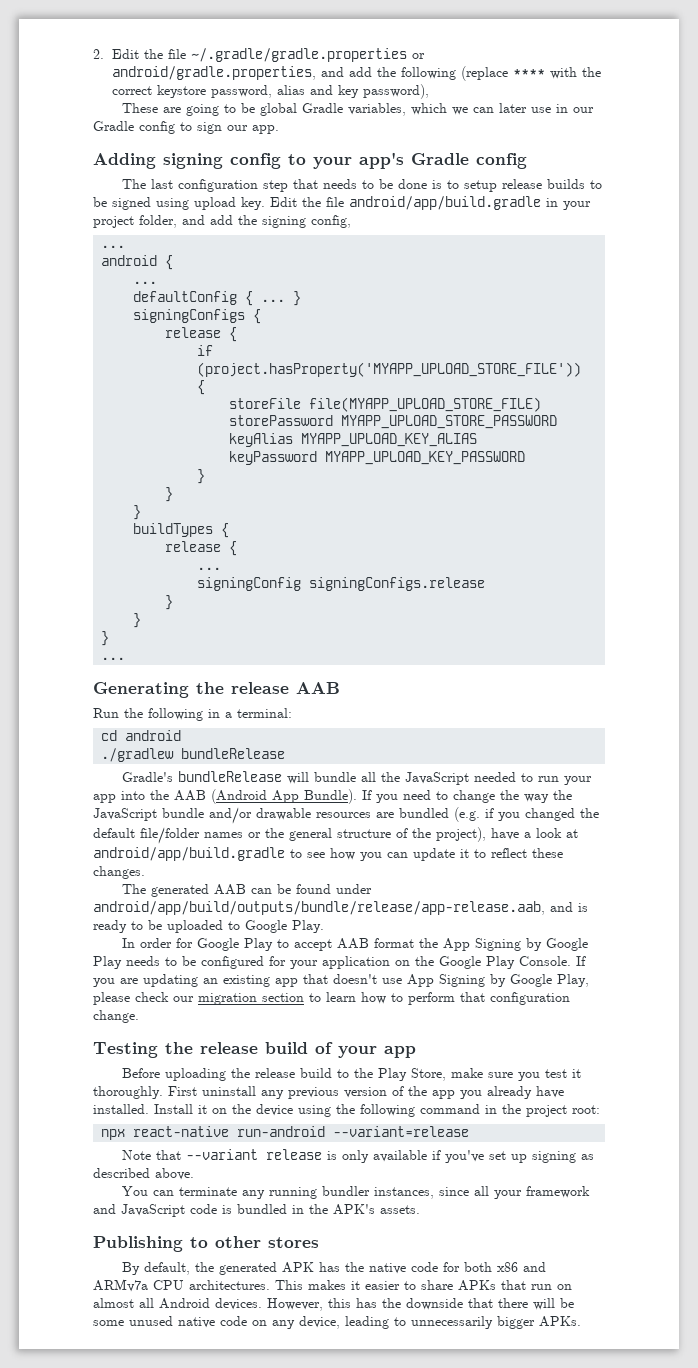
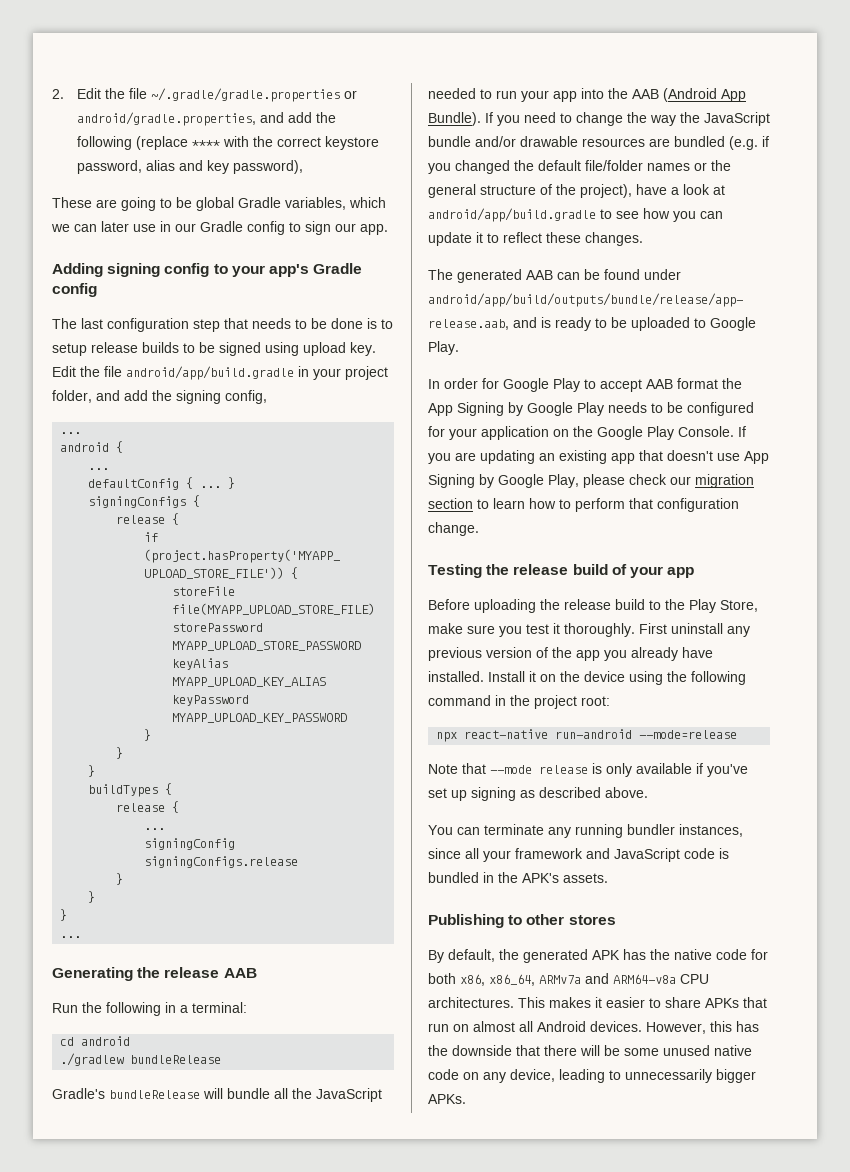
[333,1126,470,1137] --variant=release -> [639,730,738,739] --mode=release
[186,1149,259,1160] --variant -> [490,765,532,774] --mode
[497,1262,547,1272] [93,1279,148,1292] x86 and ARMv7a -> [460,973,676,986] x86, x86_64, ARMv7a and ARM64-v8a

